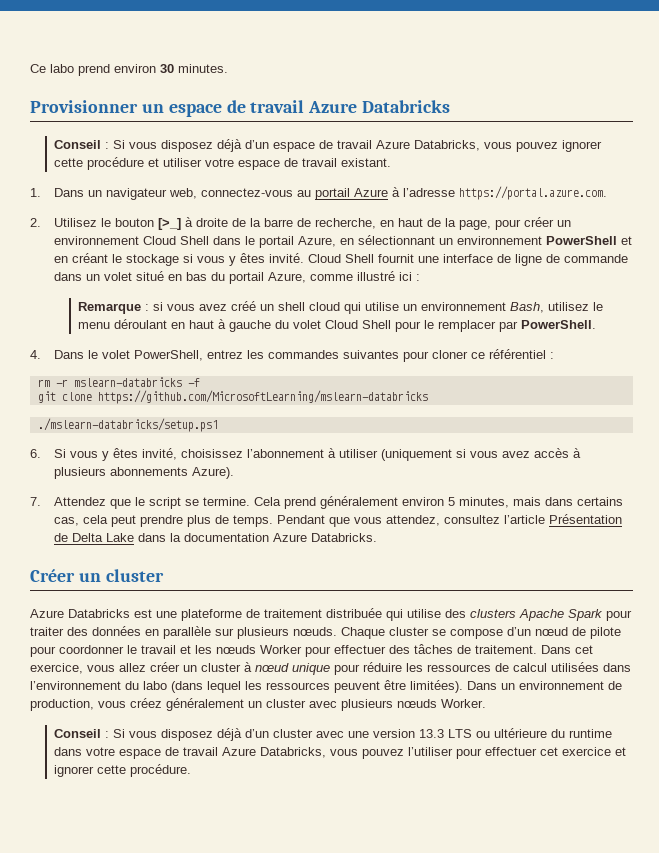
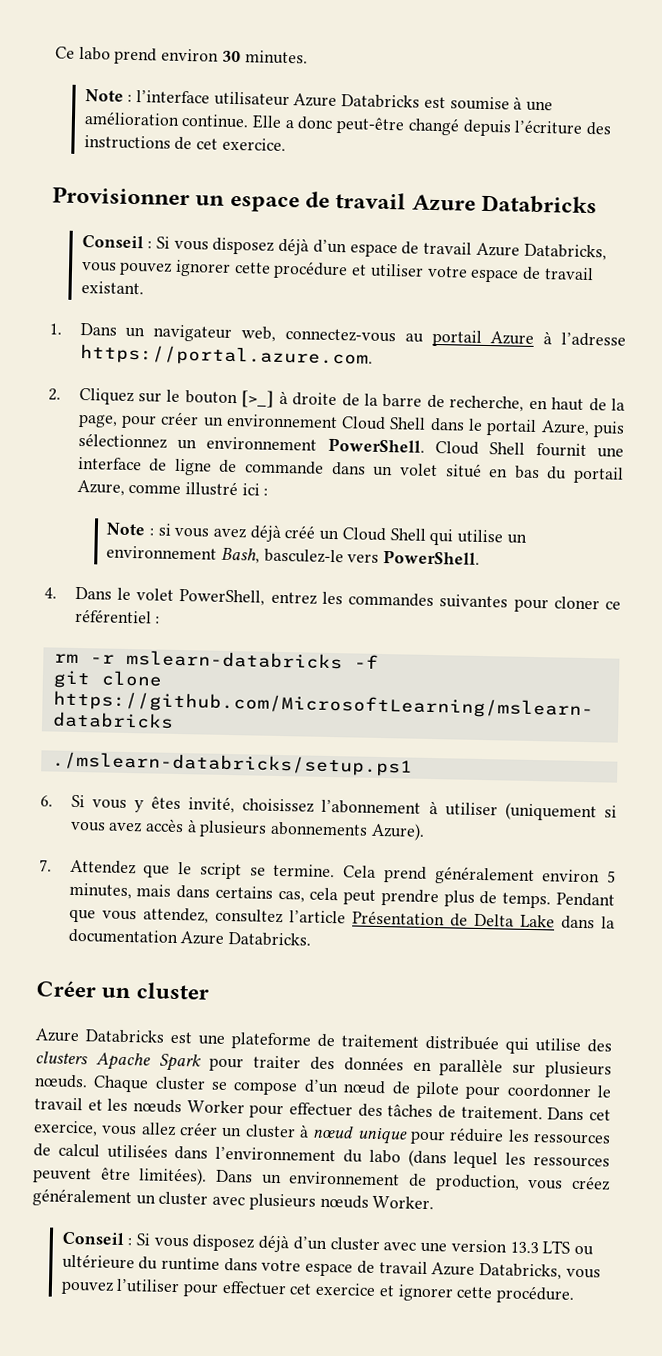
(228, 68) none -> [84,89,554,112] [83,111,613,137] [83,135,286,151] // Note : l’interface utilisateur Azure Databricks est soumise à une amélioration continue. Elle a donc peut-être changé depuis l’écriture des instructions de cet exercice.
[53,218,97,227] Utilisez -> [78,387,162,406] Cliquez sur
[339,235,632,245] [53,253,304,266] en sélectionnant un environnement PowerShell et en créant le stockage si vous y êtes invité. -> [593,421,626,438] [77,432,425,453] puis sélectionnez un environnement PowerShell.
[77,302,141,314] Remarque -> [106,522,147,536] Note
(227, 307) none -> [249,524,282,542] déjà
[277,302,340,311] shell cloud -> [341,527,426,542] Cloud Shell
[547,302,603,311] [77,319,518,332] utilisez le menu déroulant en haut à gauche du volet Cloud Shell pour le remplacer par -> [263,548,380,564] basculez-le vers

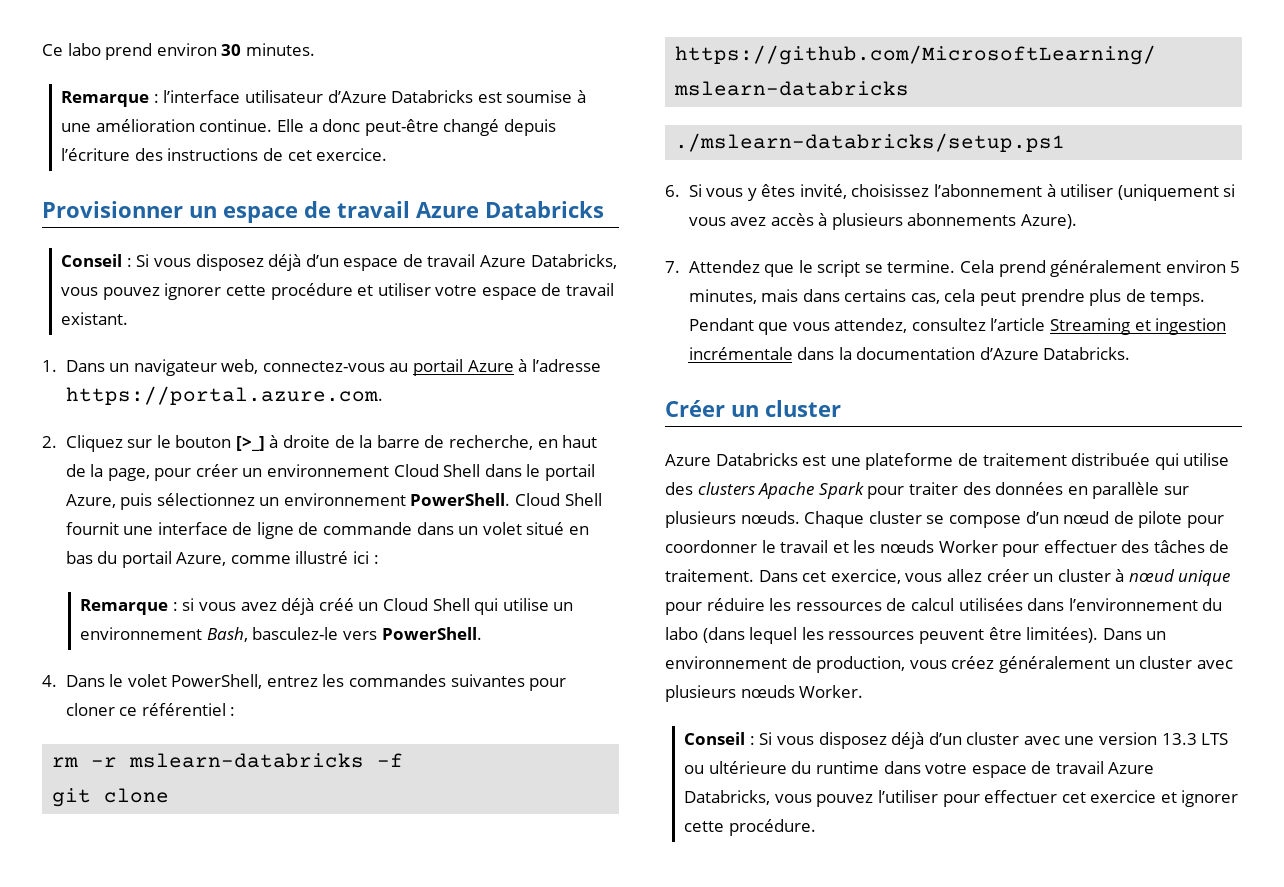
[84,89,124,102] Note -> [61,91,150,107] Remarque
[293,93,338,108] Azure -> [327,90,387,103] d’Azure
[106,522,147,536] Note -> [80,599,169,615] Remarque
[351,910,555,928] Présentation de Delta Lake -> [1050,318,1227,335] [688,347,793,360] Streaming et ingestion incrémentale
[180,931,225,945] Azure -> [979,347,1039,360] d’Azure

